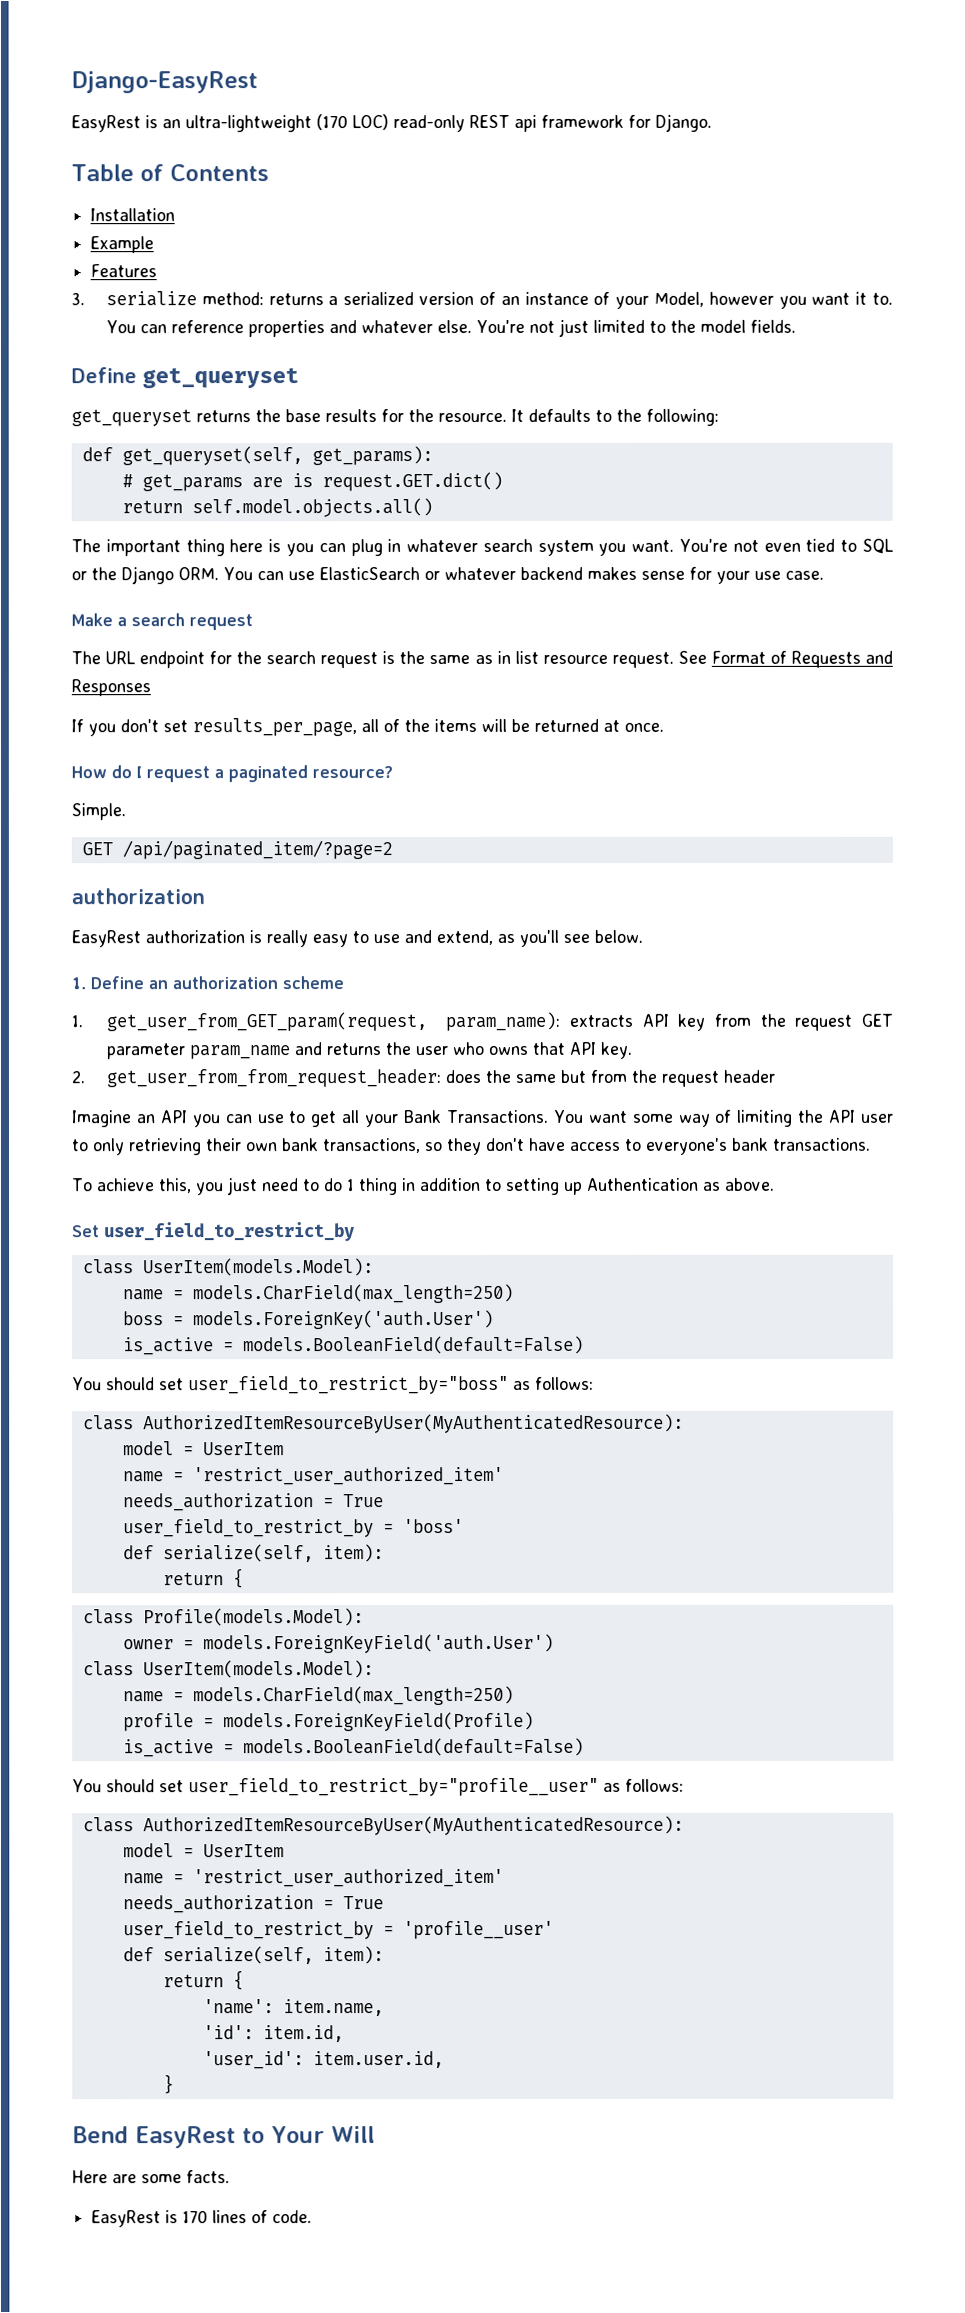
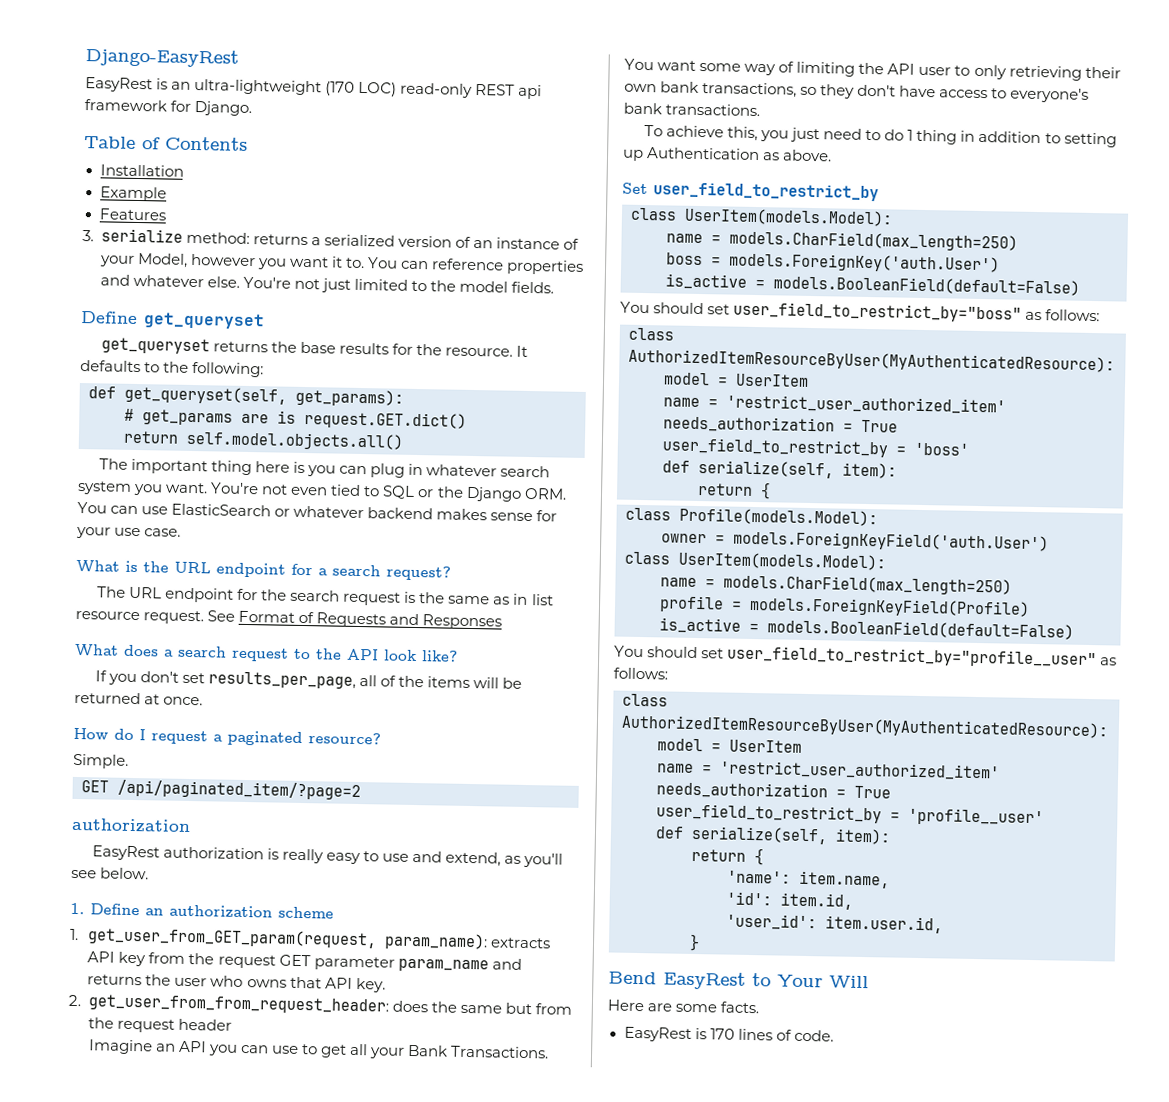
[71,613,253,631] Make a search request -> [76,559,451,581] What is the URL endpoint for a search request?
(151, 688) none -> [75,643,458,662] // What does a search request to the API look like?

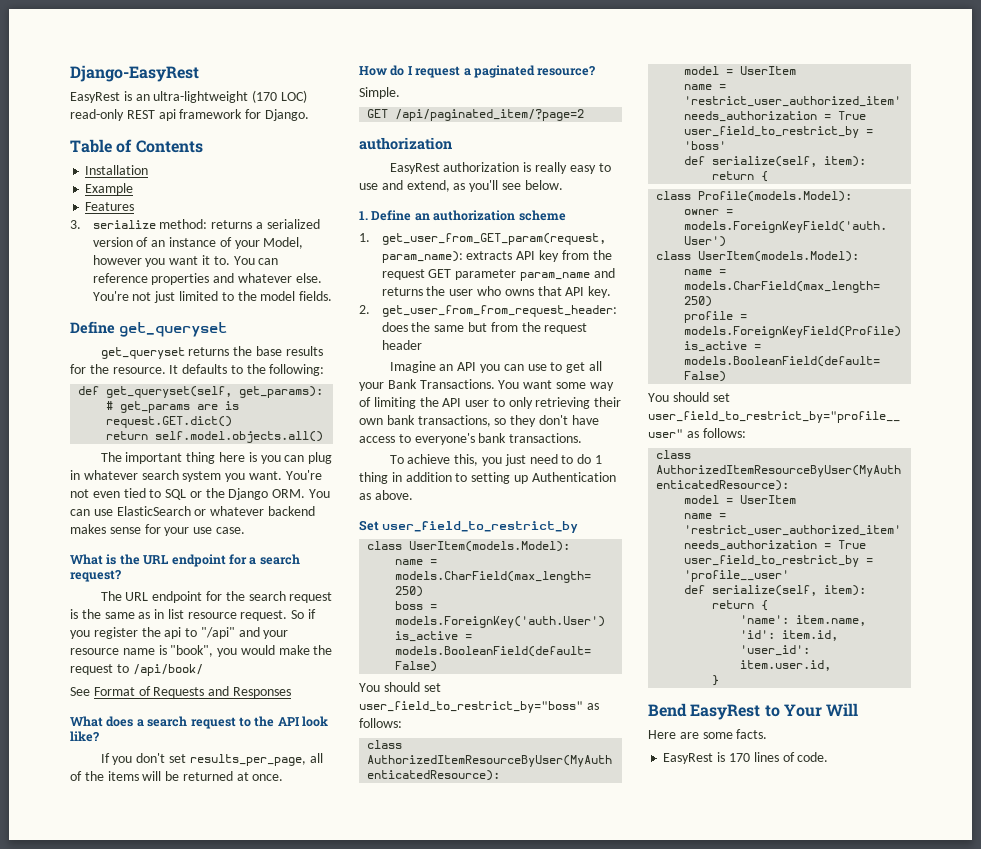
(205, 617) none -> [291,609,317,619] [70,627,289,639] [70,645,333,657] [70,664,203,676] So if you register the api to "/api" and your resource name is "book", you would make the request to /api/book/ //

